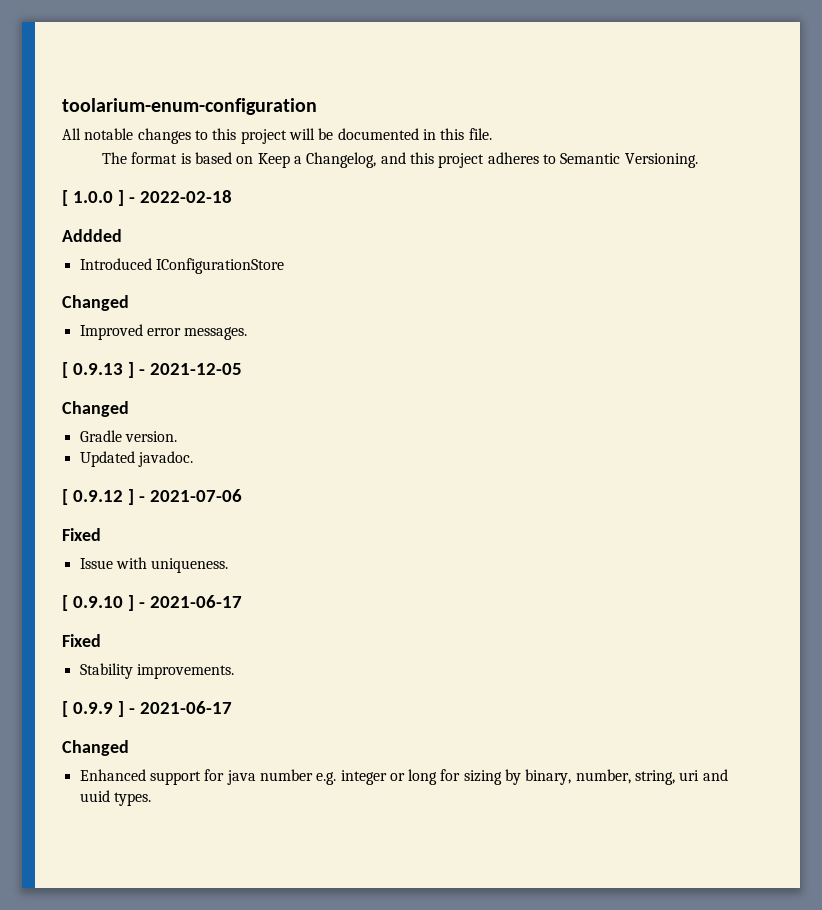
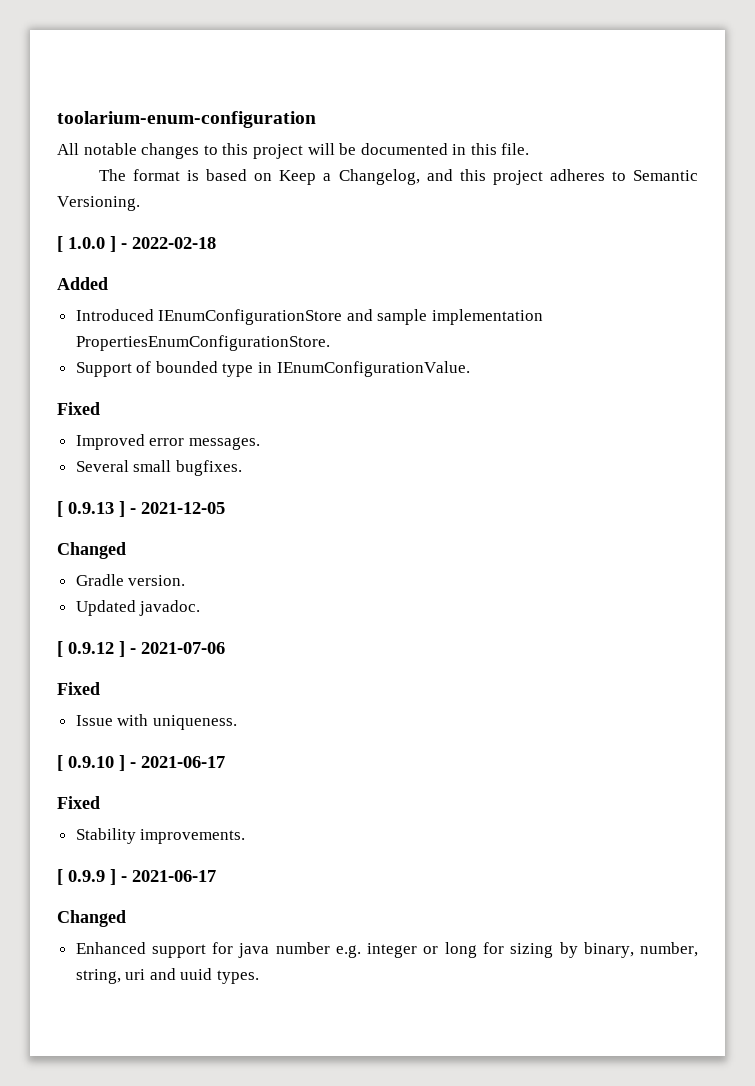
[62,229,122,242] Addded -> [57,277,108,290] Added
[155,258,284,274] [62,295,129,311] IConfigurationStore // Changed -> [158,309,544,325] [75,335,330,351] [75,361,470,377] [57,402,100,415] IEnumConfigurationStore and sample implementation PropertiesEnumConfigurationStore. // Support of bounded type in IEnumConfigurationValue. // Fixed
(248, 333) none -> [75,460,242,476] // Several small bugfixes.

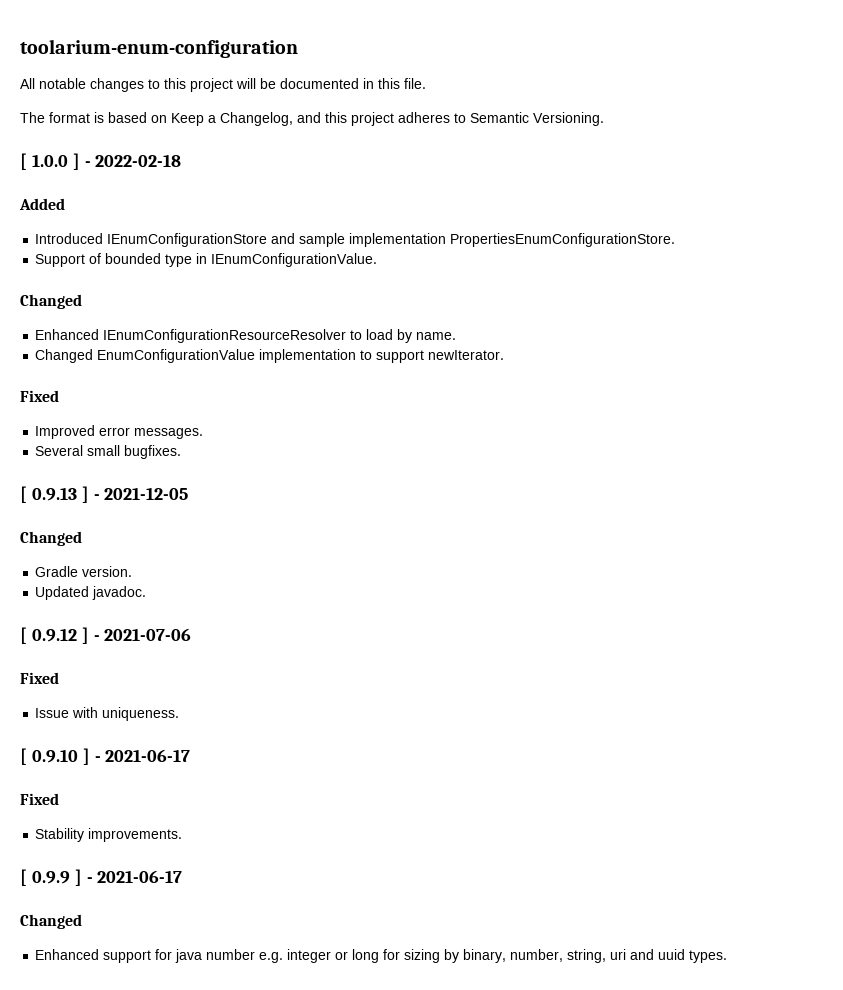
(470, 369) none -> [20,294,82,309] [35,329,457,343] [35,349,505,363] // Changed // Enhanced IEnumConfigurationResourceResolver to load by name. // Changed EnumConfigurationValue implementation to support newIterator.

